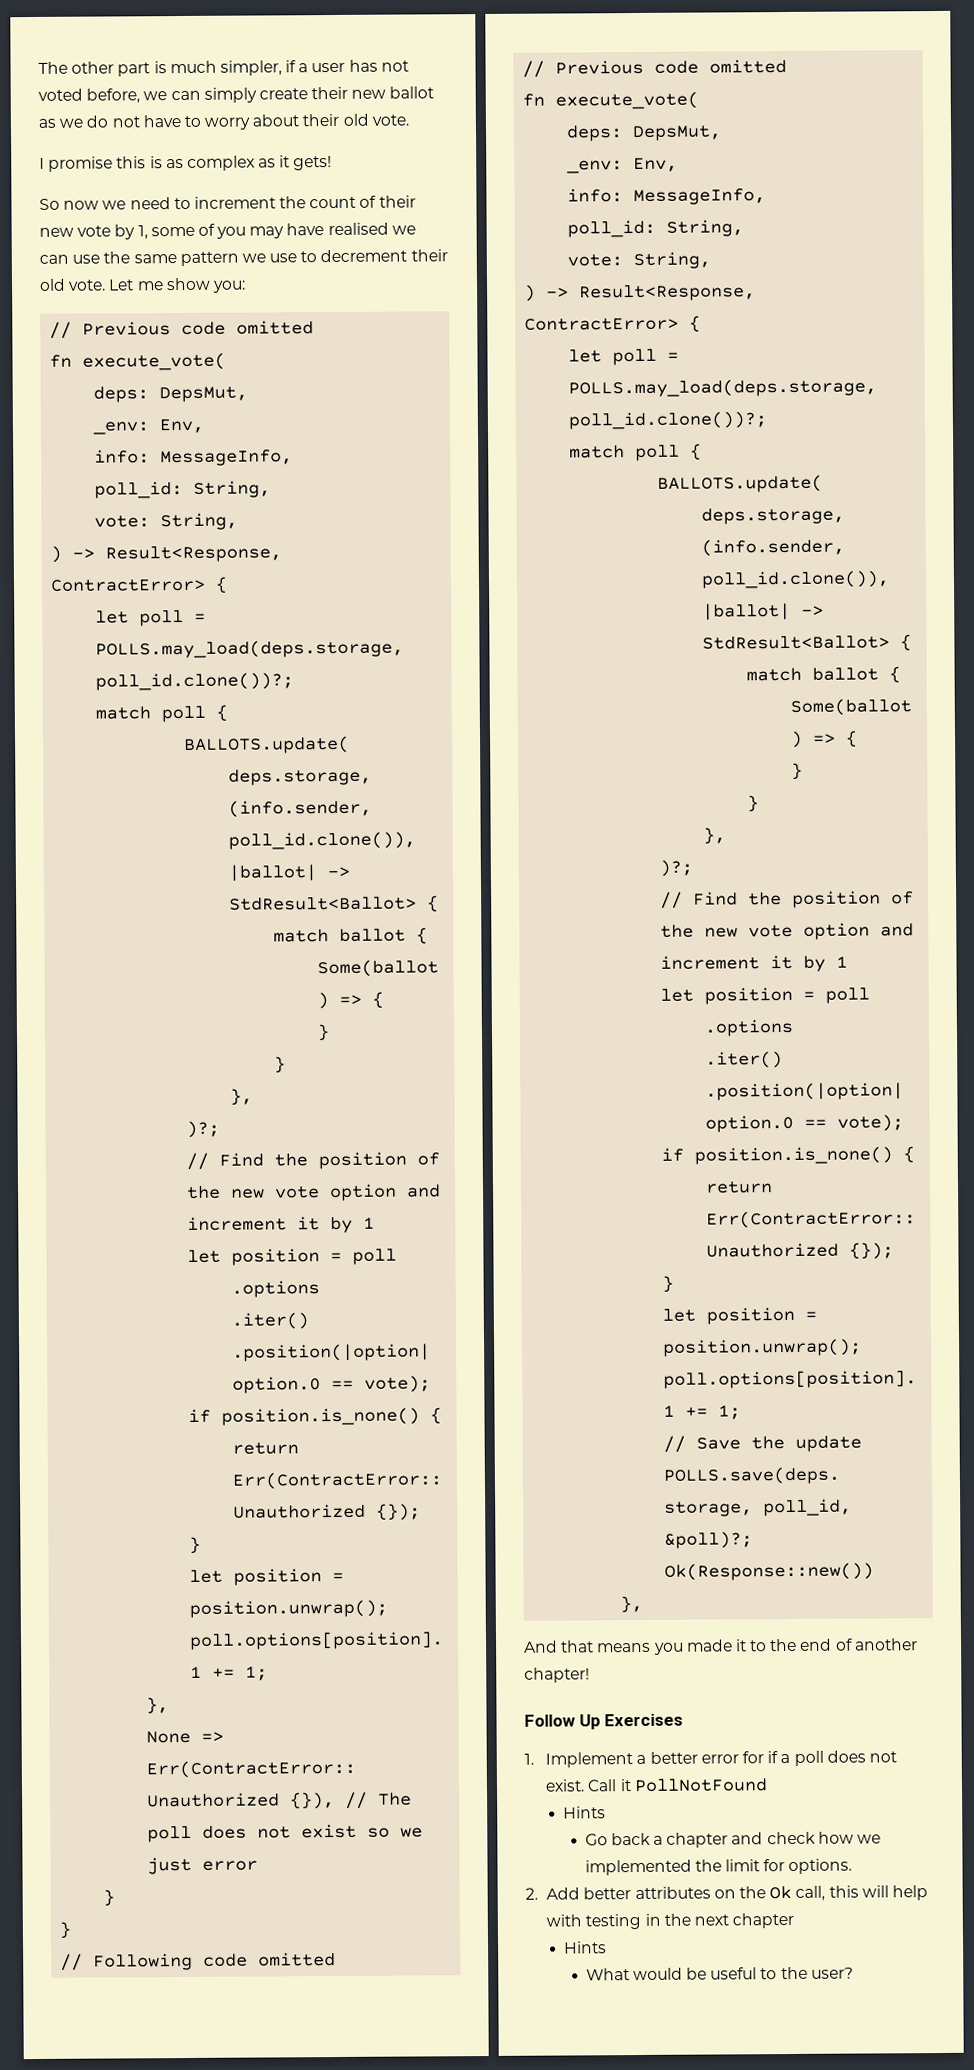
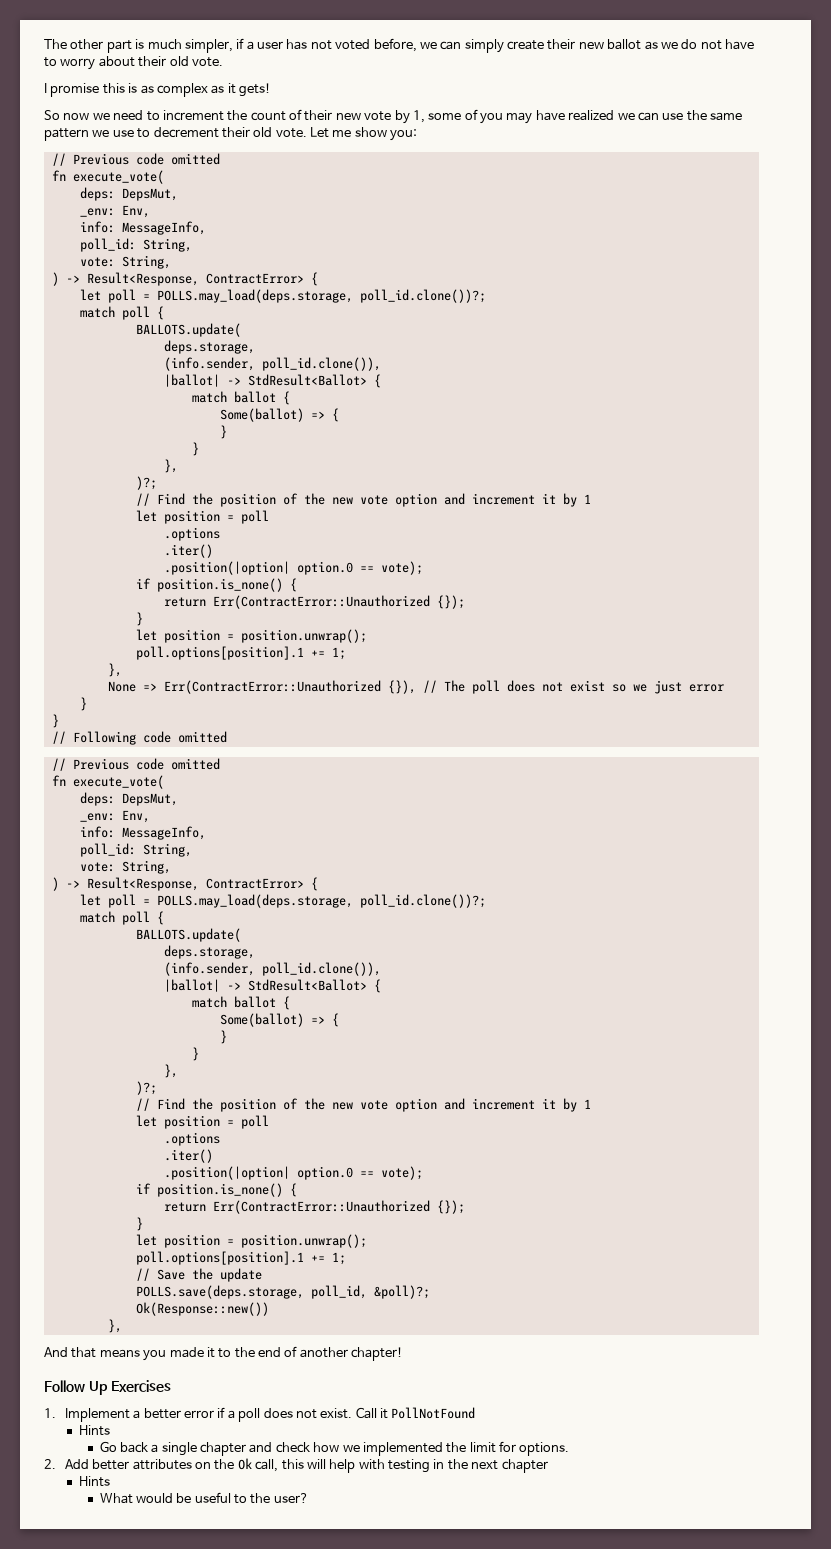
[327,222,389,236] realised -> [568,110,615,121] realized
[742,1751,765,1764] for -> (215, 1414) none
(663, 1840) none -> [161,1442,197,1456] single

